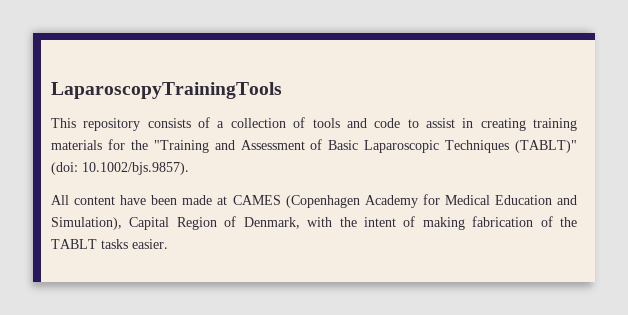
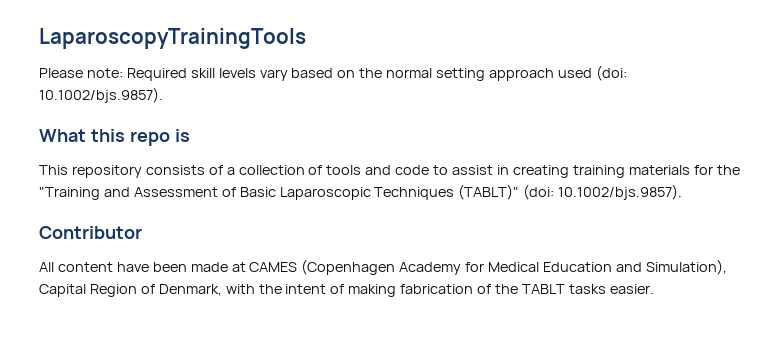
(282, 90) none -> [39,65,627,81] [39,87,163,103] [39,129,190,146] // Please note: Required skill levels vary based on the normal setting approach used (doi: 10.1002/bjs.9857). // What this repo is
(189, 168) none -> [39,226,142,239] // Contributor

